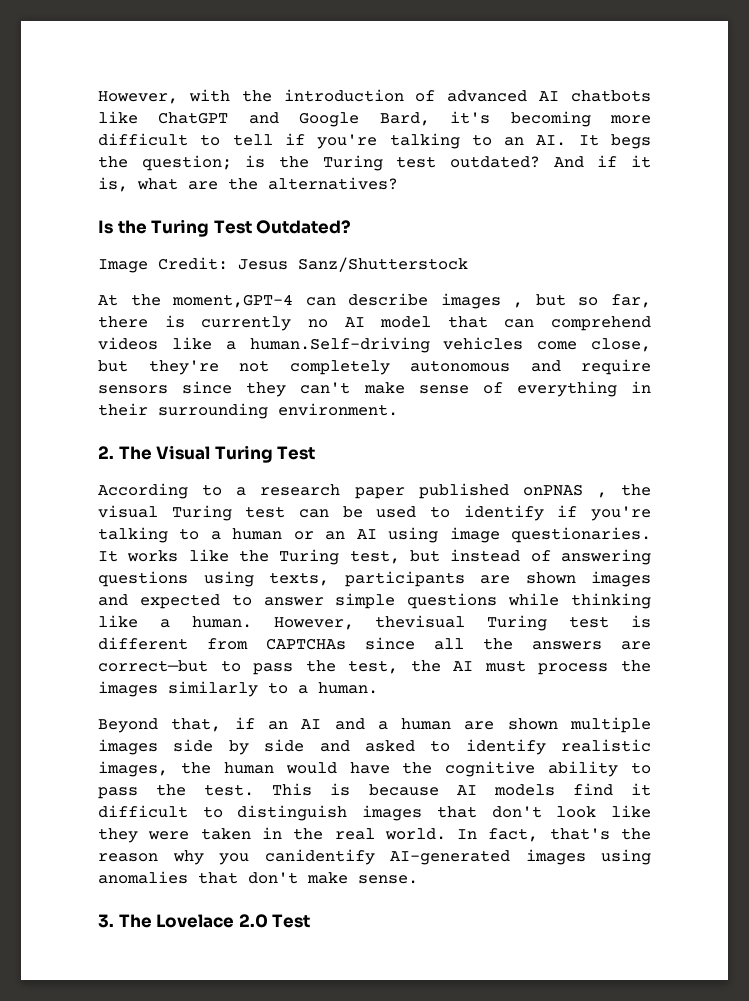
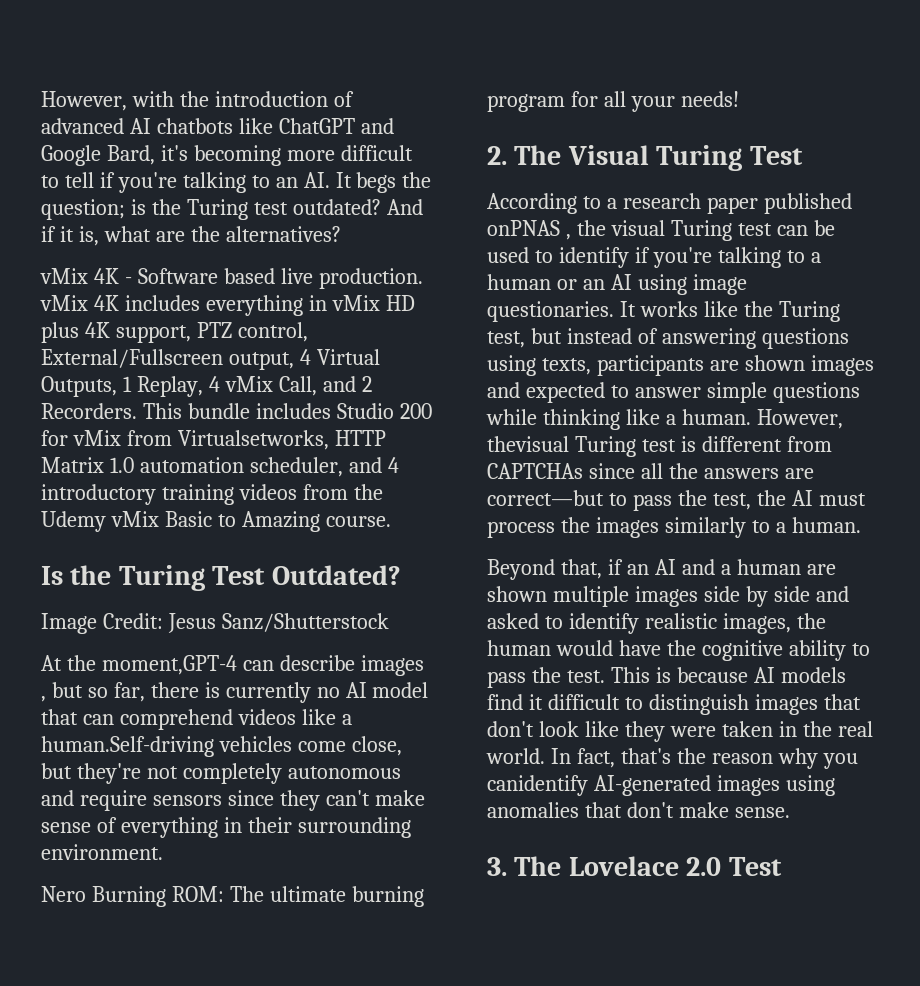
(398, 183) none -> [40,268,423,289] [40,295,415,316] [41,322,308,343] [41,349,380,370] [41,376,372,397] [41,403,432,419] [41,430,386,450] [41,457,399,477] [41,484,383,505] [41,511,391,532] // vMix 4K - Software based live production. vMix 4K includes everything in vMix HD plus 4K support, PTZ control, External/Fullscreen output, 4 Virtual Outputs, 1 Replay, 4 vMix Call, and 2 Recorders. This bundle includes Studio 200 for vMix from Virtualsetworks, HTTP Matrix 1.0 automation scheduler, and 4 introductory training videos from the Udemy vMix Basic to Amazing course.
(398, 409) none -> [41,886,424,907] [487,91,739,112] // Nero Burning ROM: The ultimate burning program for all your needs!

